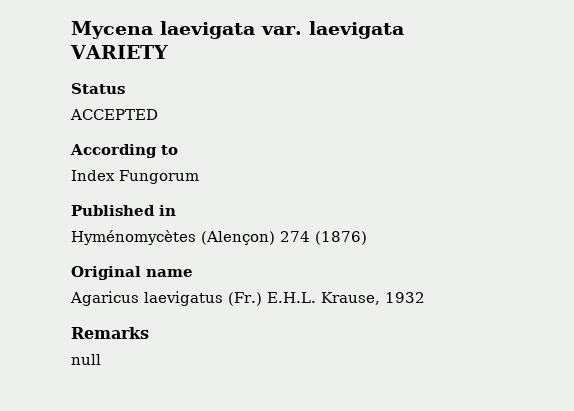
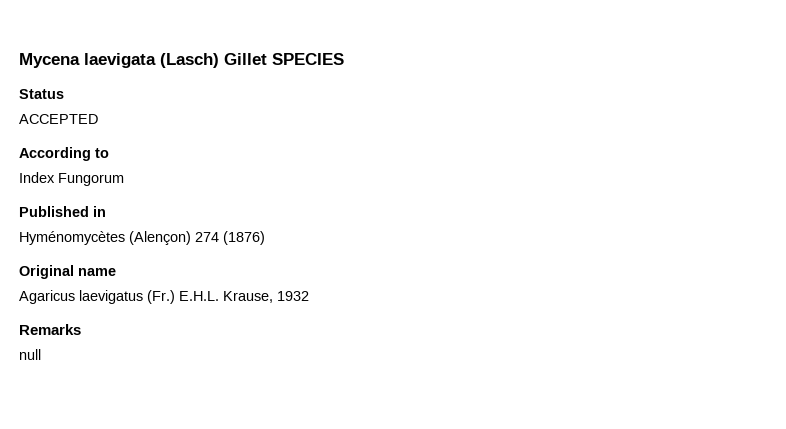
[261,21,404,39] [70,45,168,59] var. laevigata VARIETY -> [160,53,344,68] (Lasch) Gillet SPECIES

